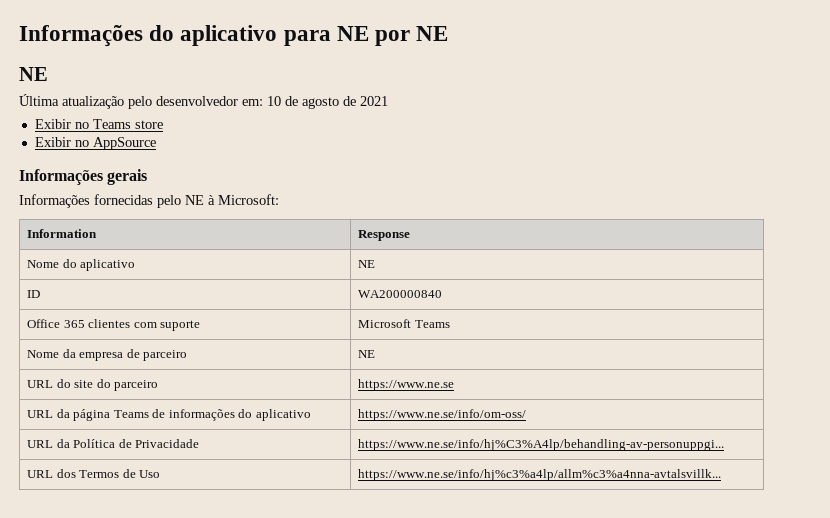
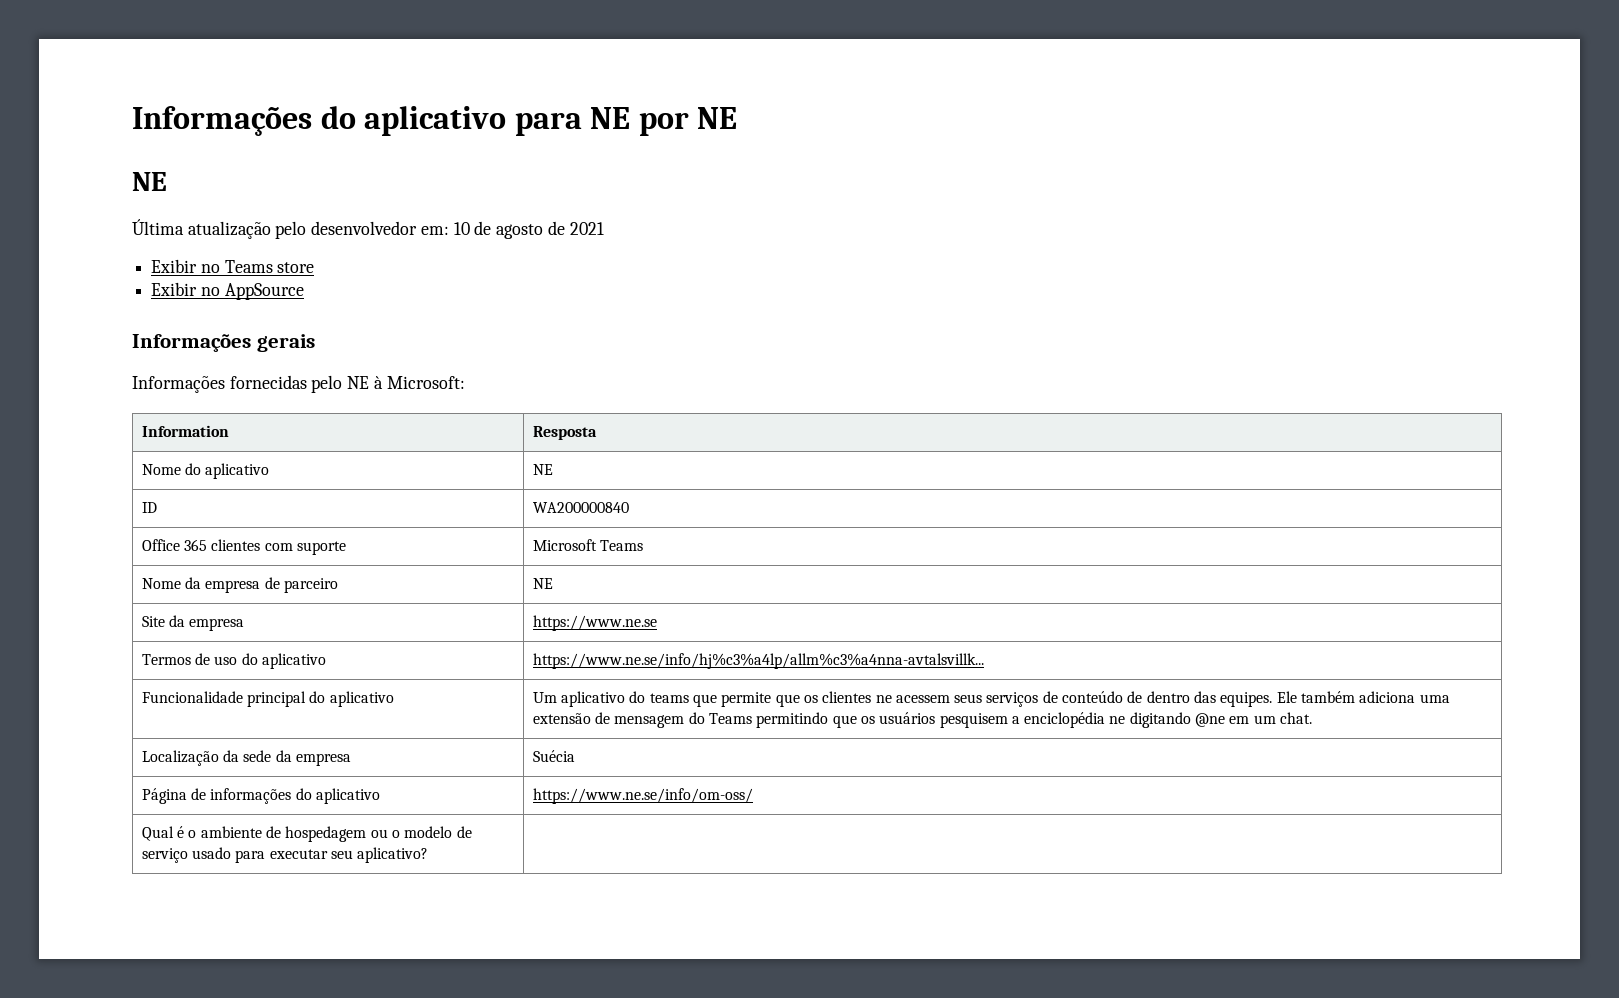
[358,230,411,241] Response -> [532,426,597,440] Resposta
[27,379,159,391] [358,379,455,391] [27,409,149,421] URL do site do parceiro | https://www.ne.se // URL da página Teams -> [141,615,245,631] [532,615,657,631] [141,653,326,669] [532,653,984,669] [141,691,394,707] [532,691,1450,707] [532,712,1313,728] [141,750,351,766] [532,750,575,762] [141,788,187,804] Site da empresa | https://www.ne.se // Termos de uso do aplicativo | https://www.ne.se/info/hj%c3%a4lp/allm%c3%a4nna-avtalsvillk... // Funcionalidade principal do aplicativo | Um aplicativo do teams que permite que os clientes ne acessem seus serviços de conteúdo de dentro das equipes. Ele também adiciona uma extensão de mensagem do Teams permitindo que os usuários pesquisem a enciclopédia ne digitando @ne em um chat. // Localização da sede da empresa | Suécia // Página
[27,439,200,448] [358,439,725,451] [27,469,161,478] [358,469,722,481] URL da Política de Privacidade | https://www.ne.se/info/hj%C3%A4lp/behandling-av-personuppgi... // URL dos Termos de Uso | https://www.ne.se/info/hj%c3%a4lp/allm%c3%a4nna-avtalsvillk... -> [141,826,472,842] [141,847,429,863] Qual é o ambiente de hospedagem ou o modelo de serviço usado para executar seu aplicativo? |

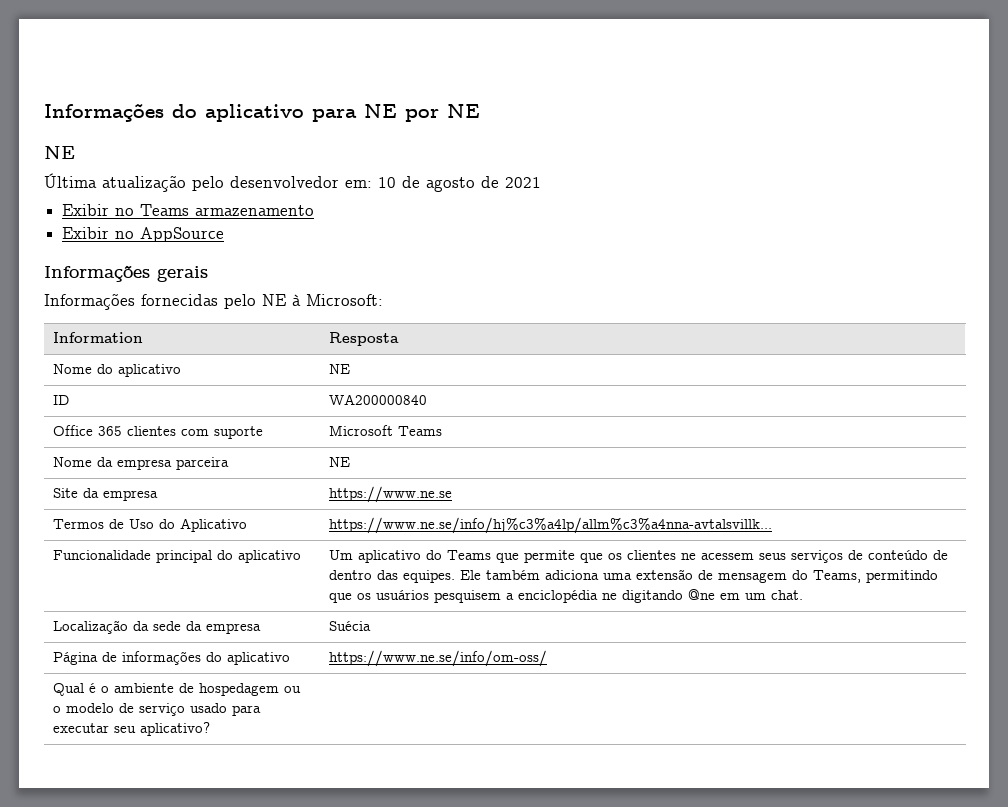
[277,262,315,273] store -> [195,205,315,216] armazenamento
[264,577,338,593] de parceiro -> [176,457,230,470] parceira
[214,653,326,669] uso do aplicativo -> [129,518,248,532] Uso do Aplicativo
[649,693,689,703] teams -> [447,550,492,560] Teams
[708,713,752,724] Teams -> [813,570,862,583] Teams,

